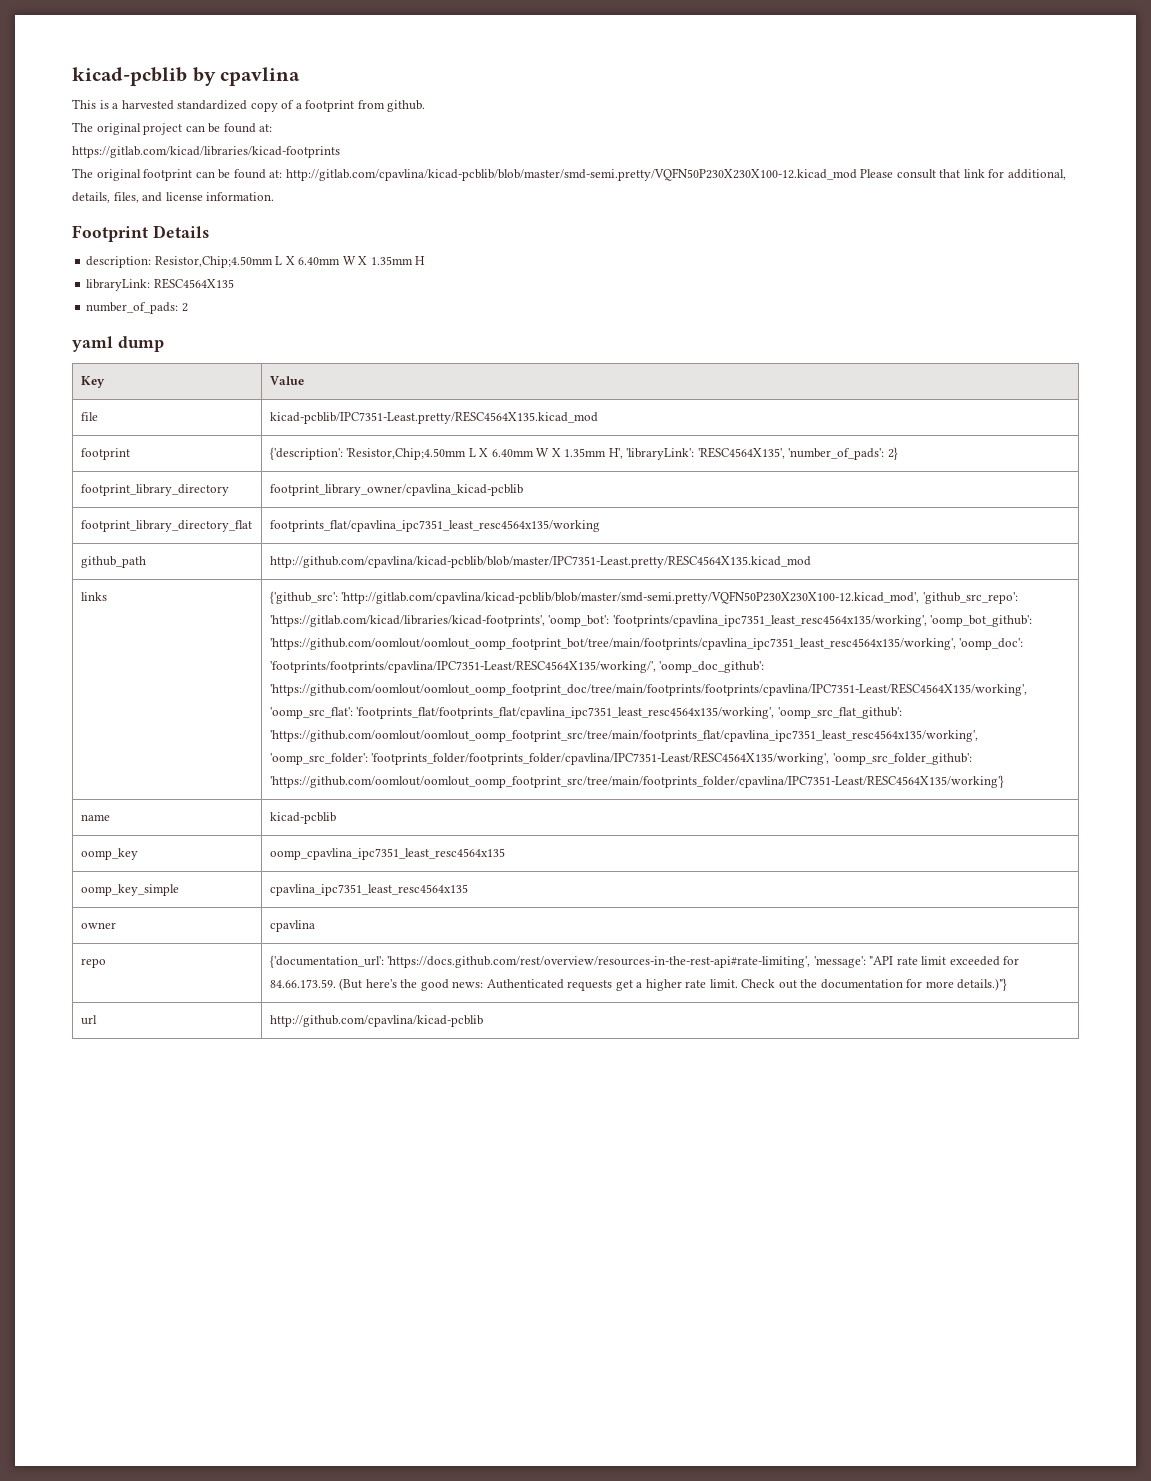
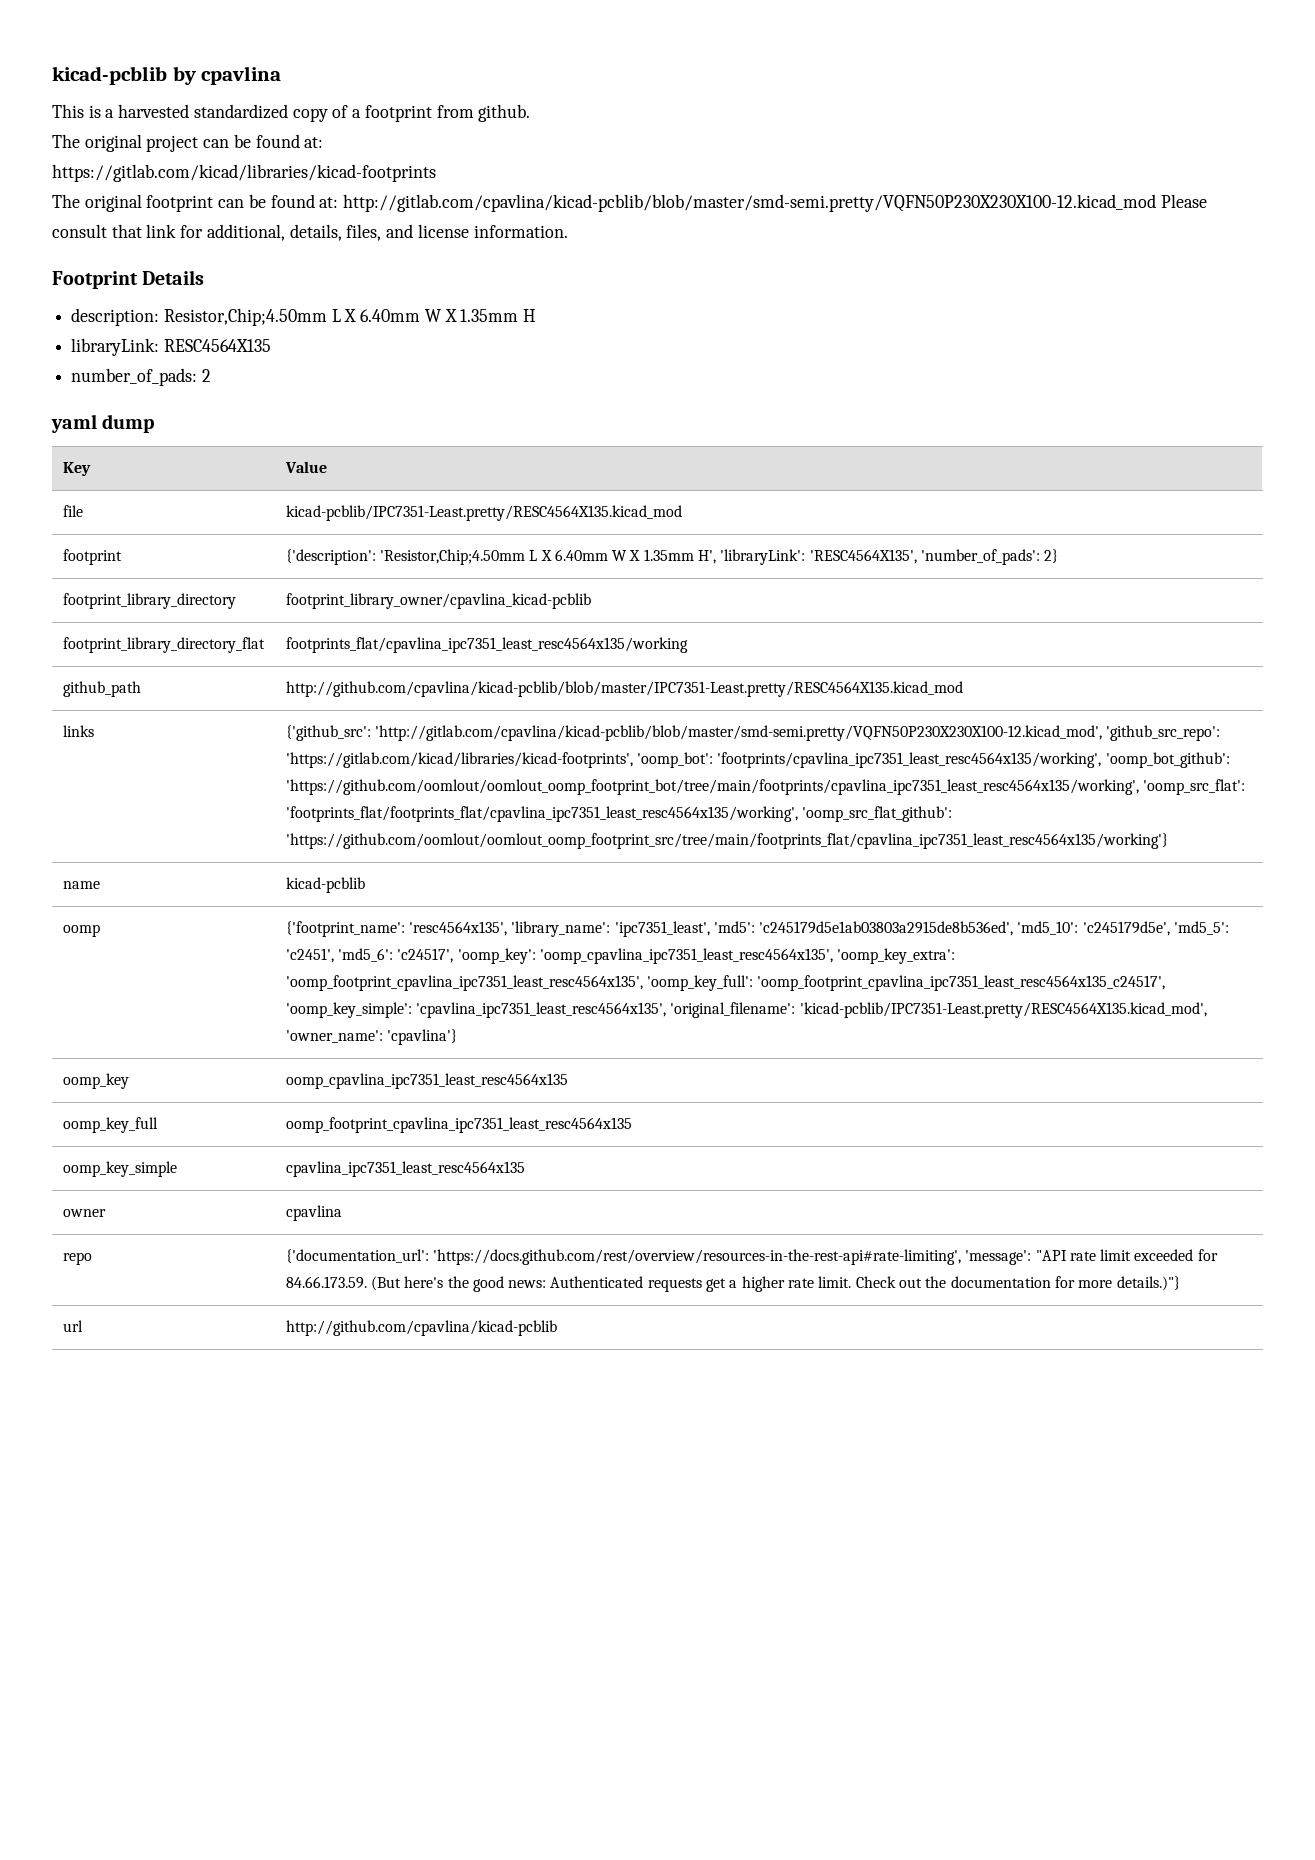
[959,638,1024,650] [269,660,765,673] [269,683,1027,696] [269,707,902,719] [269,730,978,742] [269,752,972,765] [269,775,1004,788] [80,814,110,821] [269,812,336,824] 'oomp_doc': 'footprints/footprints/cpavlina/IPC7351-Least/RESC4564X135/working/', 'oomp_doc_github': 'https://github.com/oomlout/oomlout_oomp_footprint_doc/tree/main/footprints/footprints/cpavlina/IPC7351-Least/RESC4564X135/working', 'oomp_src_flat': 'footprints_flat/footprints_flat/cpavlina_ipc7351_least_resc4564x135/working', 'oomp_src_flat_github': 'https://github.com/oomlout/oomlout_oomp_footprint_src/tree/main/footprints_flat/cpavlina_ipc7351_least_resc4564x135/working', 'oomp_src_folder': 'footprints_folder/footprints_folder/cpavlina/IPC7351-Least/RESC4564X135/working', 'oomp_src_folder_github': 'https://github.com/oomlout/oomlout_oomp_footprint_src/tree/main/footprints_folder/cpavlina/IPC7351-Least/RESC4564X135/working'} // name | kicad-pcblib -> [1142,779,1245,795] [285,806,952,822] [285,833,1168,849] [62,881,100,889] [285,877,365,893] [62,924,100,937] [285,921,1230,937] [285,948,956,964] [285,975,1166,991] [285,1002,1207,1018] [285,1029,457,1045] 'oomp_src_flat': 'footprints_flat/footprints_flat/cpavlina_ipc7351_least_resc4564x135/working', 'oomp_src_flat_github': 'https://github.com/oomlout/oomlout_oomp_footprint_src/tree/main/footprints_flat/cpavlina_ipc7351_least_resc4564x135/working'} // name | kicad-pcblib // oomp | {'footprint_name': 'resc4564x135', 'library_name': 'ipc7351_least', 'md5': 'c245179d5e1ab03803a2915de8b536ed', 'md5_10': 'c245179d5e', 'md5_5': 'c2451', 'md5_6': 'c24517', 'oomp_key': 'oomp_cpavlina_ipc7351_least_resc4564x135', 'oomp_key_extra': 'oomp_footprint_cpavlina_ipc7351_least_resc4564x135', 'oomp_key_full': 'oomp_footprint_cpavlina_ipc7351_least_resc4564x135_c24517', 'oomp_key_simple': 'cpavlina_ipc7351_least_resc4564x135', 'original_filename': 'kicad-pcblib/IPC7351-Least.pretty/RESC4564X135.kicad_mod', 'owner_name': 'cpavlina'}
(505, 854) none -> [62,1117,158,1133] [285,1117,632,1133] // oomp_key_full | oomp_footprint_cpavlina_ipc7351_least_resc4564x135

